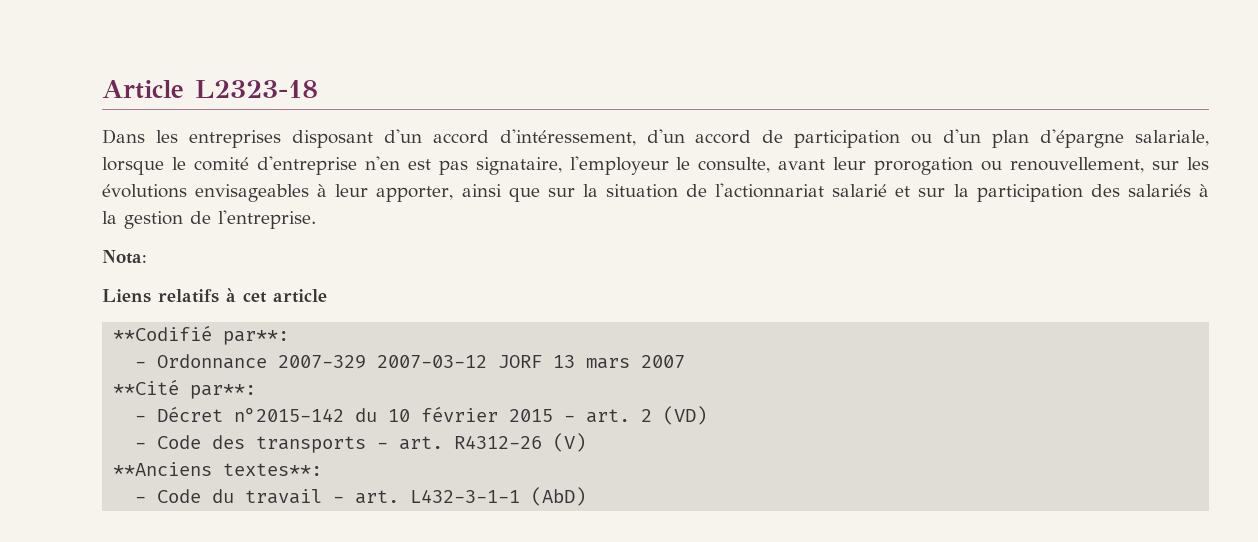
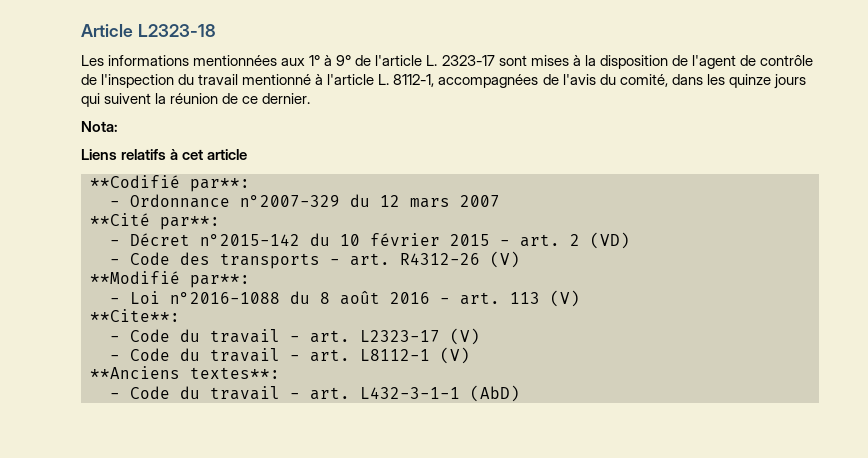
[102,129,1209,148] [102,156,1210,175] [102,183,1210,202] [102,210,316,229] Dans les entreprises disposant d'un accord d'intéressement, d'un accord de participation ou d'un plan d'épargne salariale, lorsque le comité d'entreprise n'en est pas signataire, l'employeur le consulte, avant leur prorogation ou renouvellement, sur les évolutions envisageables à leur apporter, ainsi que sur la situation de l'actionnariat salarié et sur la participation des salariés à la gestion de l'entreprise. -> [81,55,813,69] [81,74,806,89] [81,93,311,107] Les informations mentionnées aux 1° à 9° de l'article L. 2323-17 sont mises à la disposition de l'agent de contrôle de l'inspection du travail mentionné à l'article L. 8112-1, accompagnées de l'avis du comité, dans les quinze jours qui suivent la réunion de ce dernier.
[278,355,576,369] 2007-329 2007-03-12 JORF 13 -> [240,194,400,207] n°2007-329 du 12
(587, 442) none -> [90,271,250,288] [110,290,580,307] [90,309,180,322] [110,328,480,345] [110,347,470,364] // **Modifié par**: // - Loi n°2016-1088 du 8 août 2016 - art. 113 (V) // **Cite**: // - Code du travail - art. L2323-17 (V) // - Code du travail - art. L8112-1 (V)

